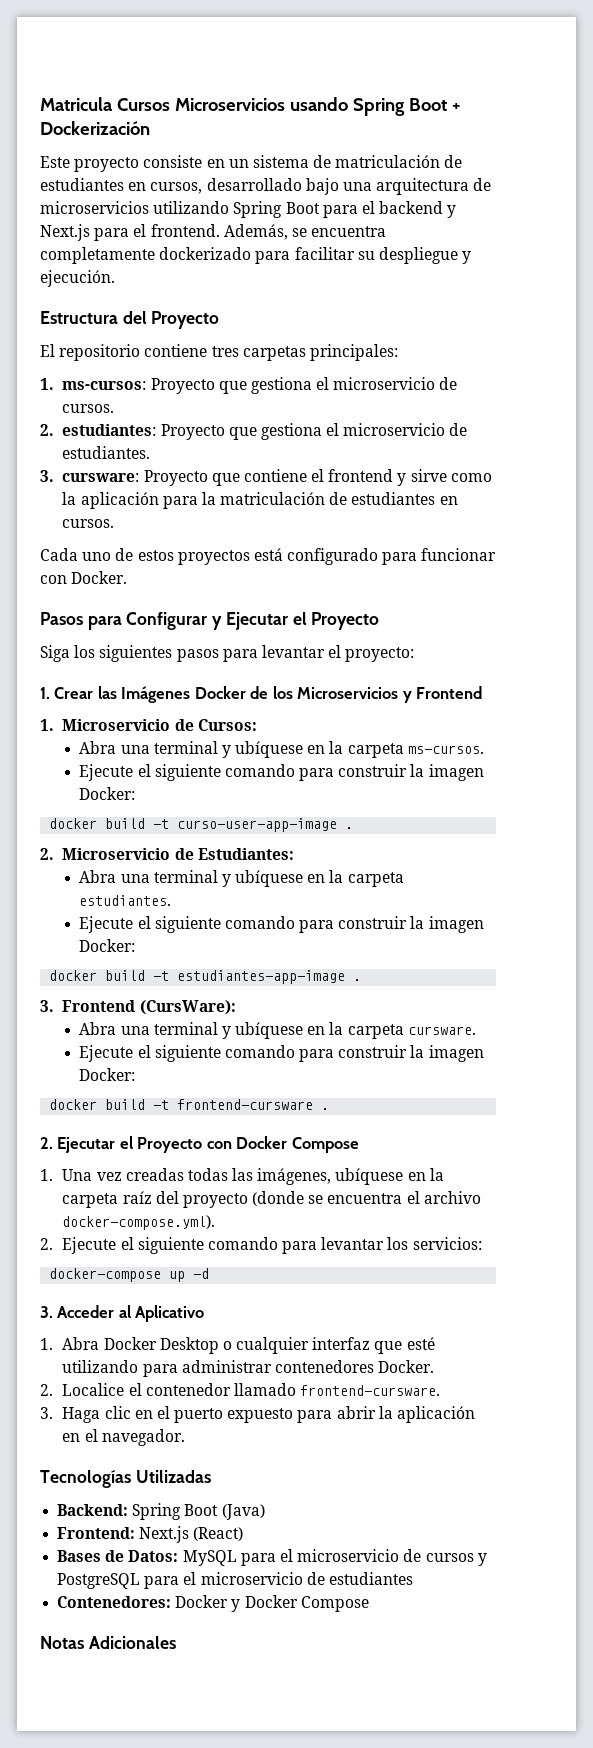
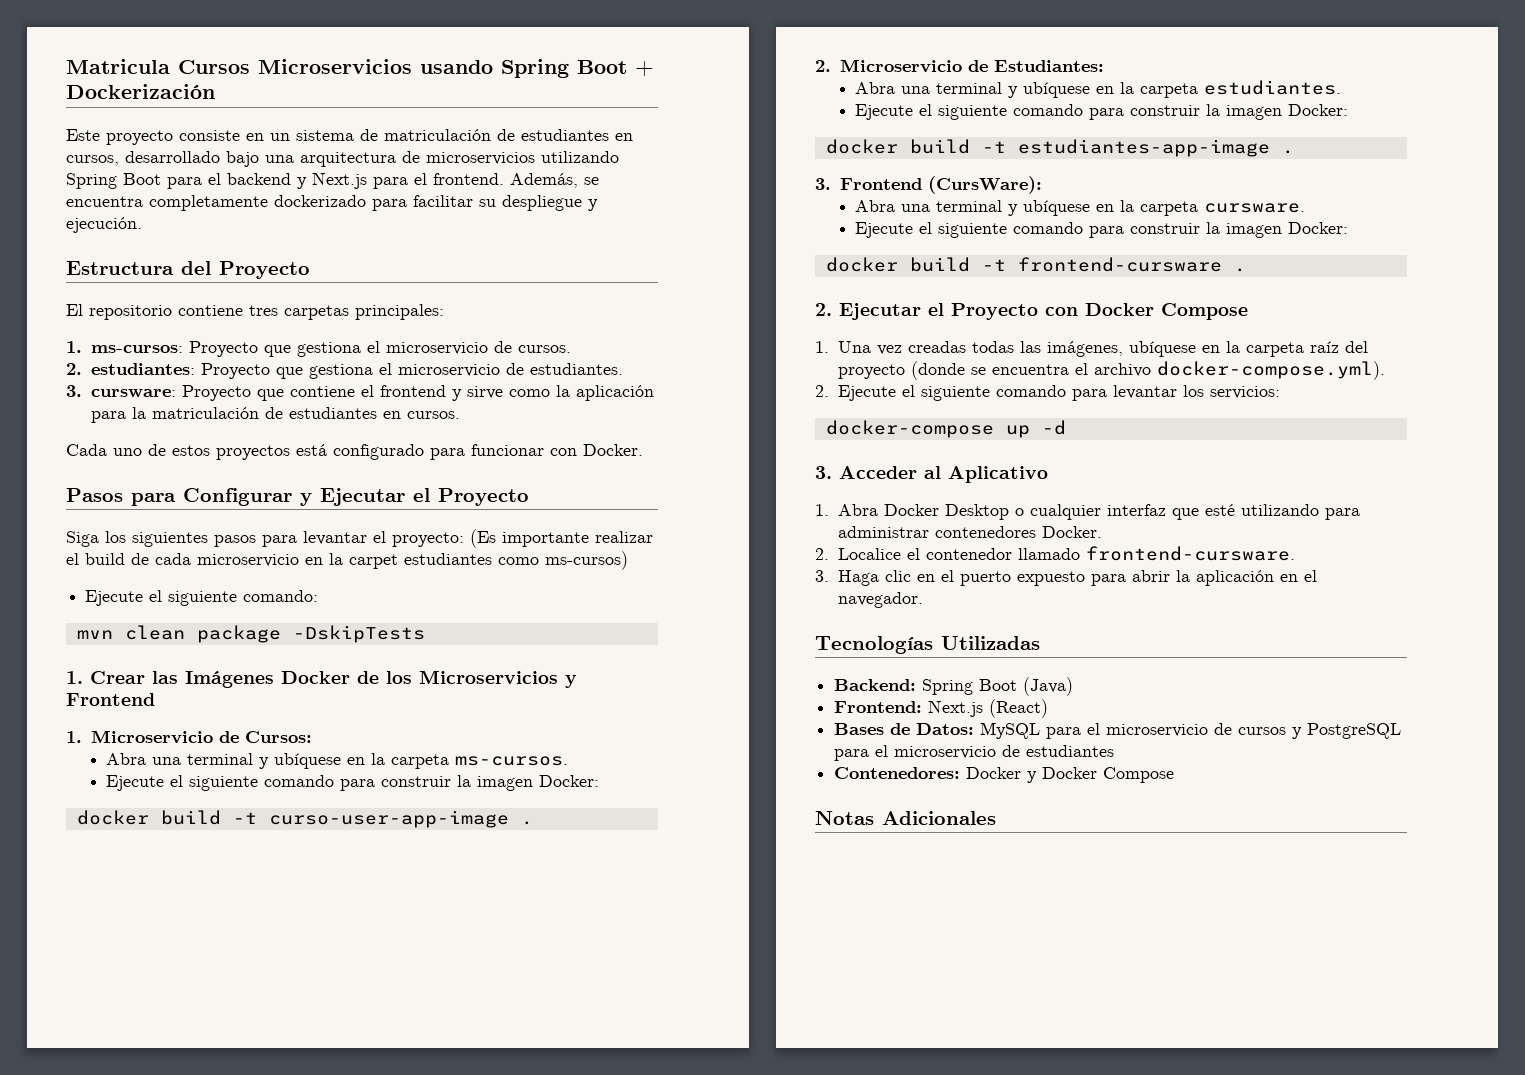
(415, 654) none -> [470,529,653,548] [66,551,628,570] [85,590,319,606] [76,625,425,643] (Es importante realizar el build de cada microservicio en la carpet estudiantes como ms-cursos) // Ejecute el siguiente comando: // mvn clean package -DskipTests

